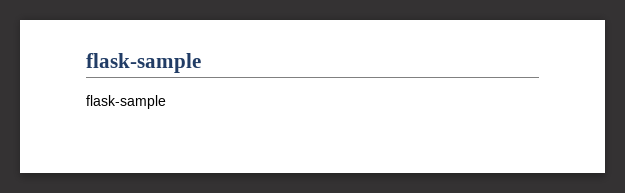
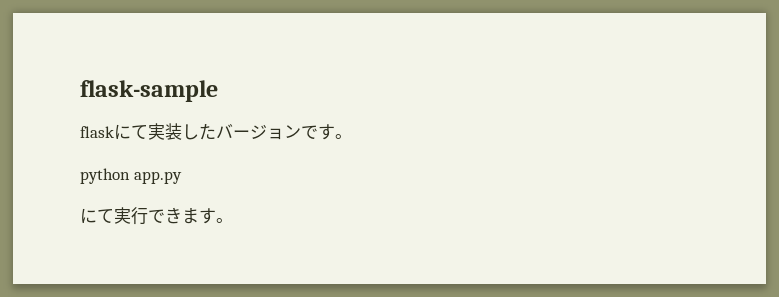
[86,95,166,109] flask-sample -> [80,123,352,140] [80,168,182,184] [80,207,233,225] flaskにて実装したバージョンです。 // python app.py // にて実行できます。

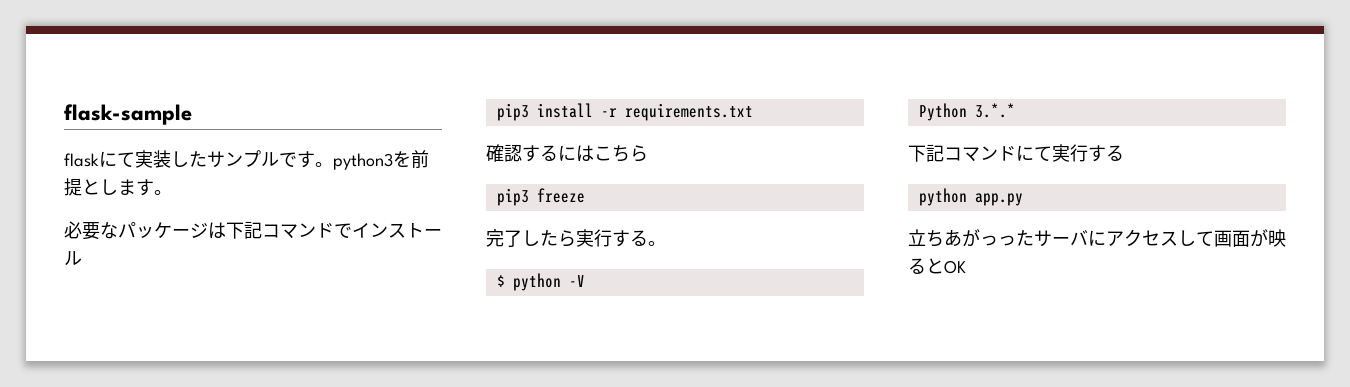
[216,124,301,140] バージョン -> [207,150,279,168] サンプル
[80,168,182,184] [80,207,233,225] // python app.py // にて実行できます。 -> [333,150,429,170] [64,178,172,196] [64,221,442,240] [64,251,82,265] [496,103,753,121] [486,144,648,162] [496,188,585,206] [486,229,666,247] [496,273,585,291] [918,103,1015,121] [908,144,1124,162] [918,188,1023,206] [908,229,1286,247] [908,258,966,274] python3を前提とします。 // 必要なパッケージは下記コマンドでインストール // pip3 install -r requirements.txt // 確認するにはこちら // pip3 freeze // 完了したら実行する。 // $ python -V // Python 3.*.* // 下記コマンドにて実行する // python app.py // 立ちあがっったサーバにアクセスして画面が映るとOK

